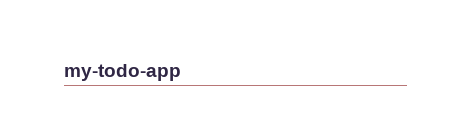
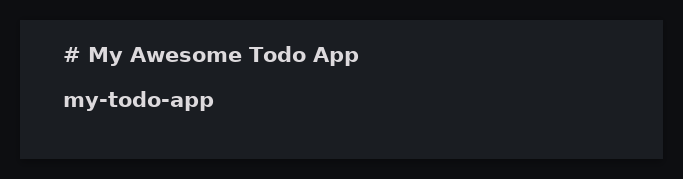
(64, 72) none -> [63,46,359,66] # My Awesome Todo App //

